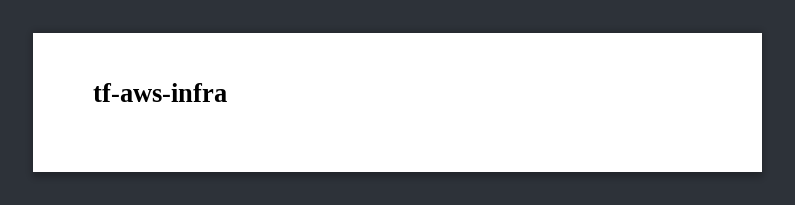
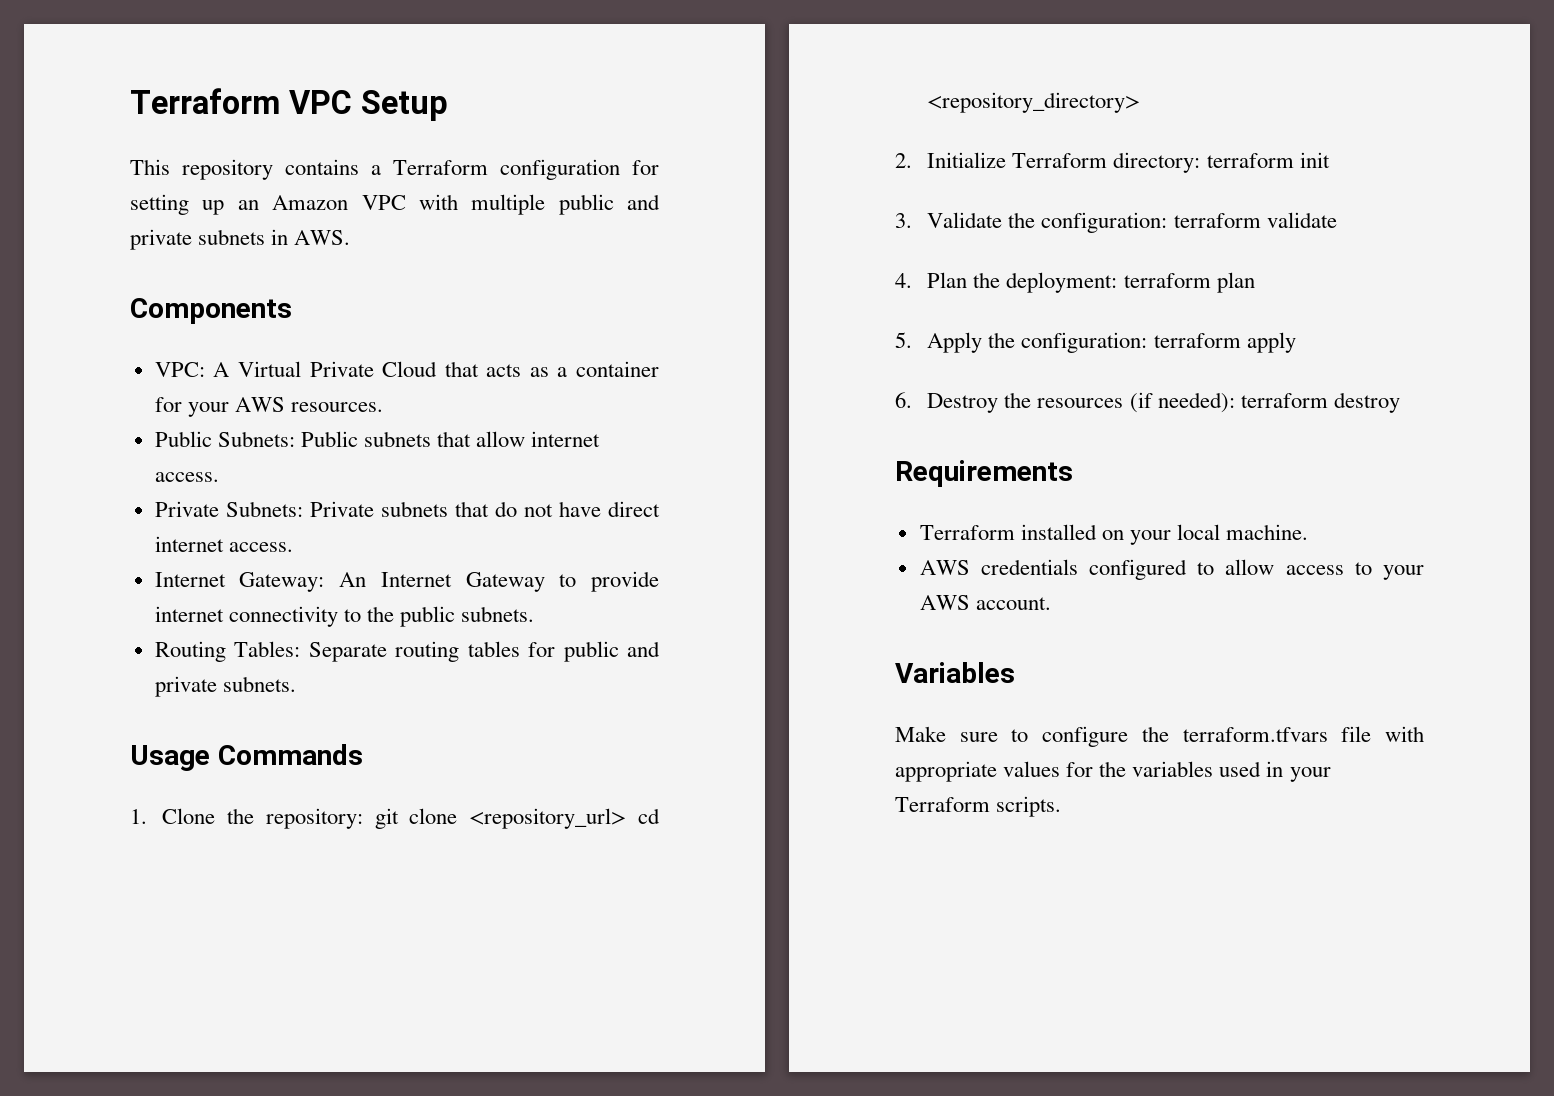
[93,83,227,102] tf-aws-infra -> [130,88,448,121] [130,159,659,180] [130,194,660,215] [130,229,351,250] [130,298,292,324] [154,361,659,377] [154,397,383,417] [154,431,601,447] [154,472,219,482] [154,501,660,517] [154,536,293,552] [154,571,659,592] [154,606,535,627] [154,641,660,662] [154,676,296,697] [130,744,363,771] [130,808,660,829] [927,92,1141,113] [895,152,1330,173] [895,212,1337,233] [895,272,1255,293] [895,332,1296,353] [895,392,1400,413] [895,460,1073,487] [919,524,1309,545] [919,559,1424,580] [919,595,1051,610] [895,662,1015,683] [895,726,1424,747] [895,761,1331,782] [895,796,1062,817] Terraform VPC Setup // This repository contains a Terraform configuration for setting up an Amazon VPC with multiple public and private subnets in AWS. // Components // VPC: A Virtual Private Cloud that acts as a container for your AWS resources. // Public Subnets: Public subnets that allow internet access. // Private Subnets: Private subnets that do not have direct internet access. // Internet Gateway: An Internet Gateway to provide internet connectivity to the public subnets. // Routing Tables: Separate routing tables for public and private subnets. // Usage Commands // 1. Clone the repository: git clone <repository_url> cd <repository_directory> // 2. Initialize Terraform directory: terraform init // 3. Validate the configuration: terraform validate // 4. Plan the deployment: terraform plan // 5. Apply the configuration: terraform apply // 6. Destroy the resources (if needed): terraform destroy // Requirements // Terraform installed on your local machine. // AWS credentials configured to allow access to your AWS account. // Variables // Make sure to configure the terraform.tfvars file with appropriate values for the variables used in your Terraform scripts.

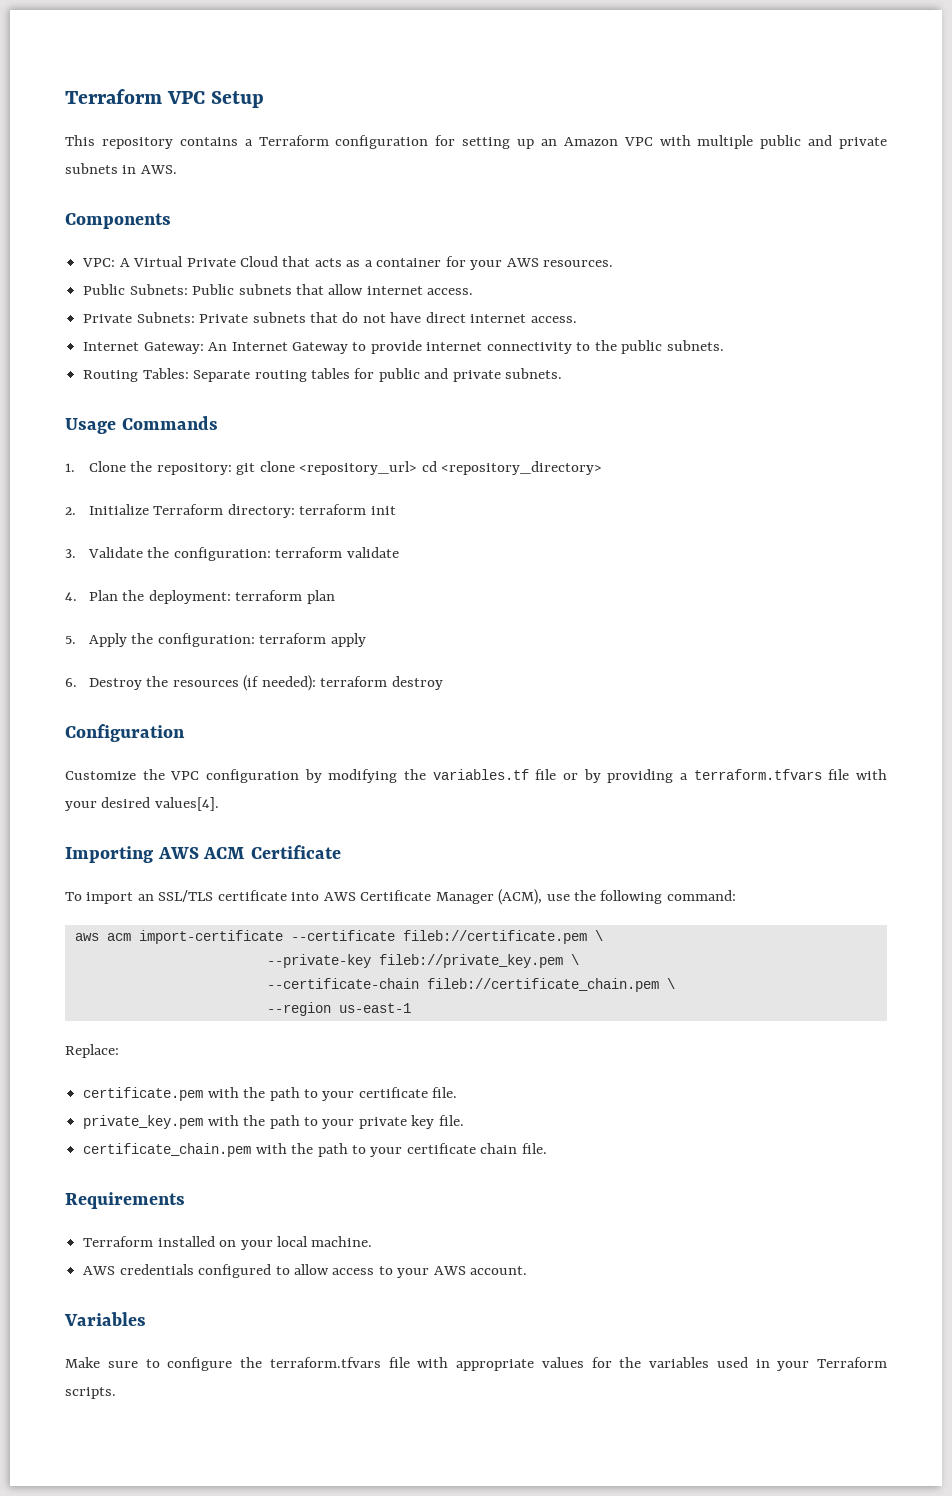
(1400, 402) none -> [65,724,185,742] [65,769,887,783] [65,797,219,811] [65,845,341,863] [65,889,736,905] [74,930,603,944] [266,954,579,968] [266,978,675,992] [266,1002,411,1016] [65,1044,119,1058] [83,1087,458,1101] [83,1115,464,1129] [83,1143,547,1157] // Configuration // Customize the VPC configuration by modifying the variables.tf file or by providing a terraform.tfvars file with your desired values[4]. // Importing AWS ACM Certificate // To import an SSL/TLS certificate into AWS Certificate Manager (ACM), use the following command: // aws acm import-certificate --certificate fileb://certificate.pem \ // --private-key fileb://private_key.pem \ // --certificate-chain fileb://certificate_chain.pem \ // --region us-east-1 // Replace: // certificate.pem with the path to your certificate file. // private_key.pem with the path to your private key file. // certificate_chain.pem with the path to your certificate chain file.

